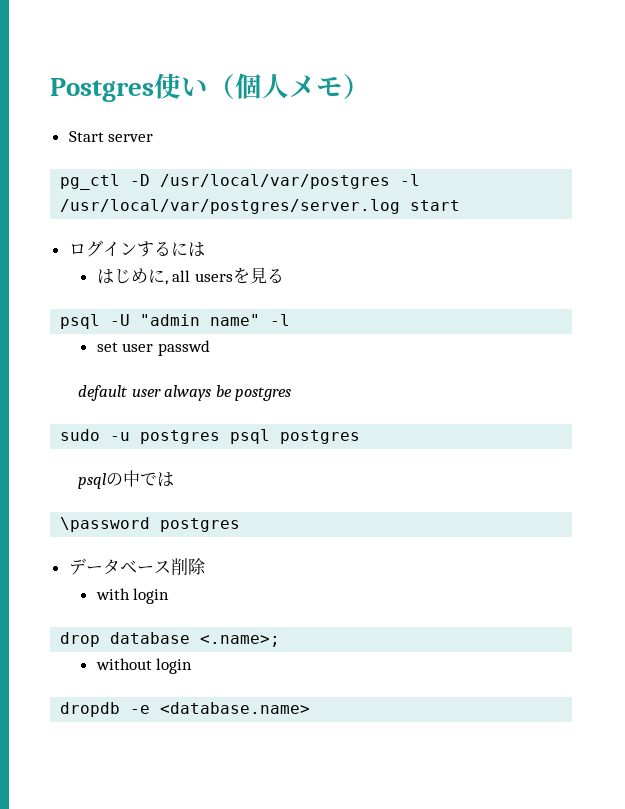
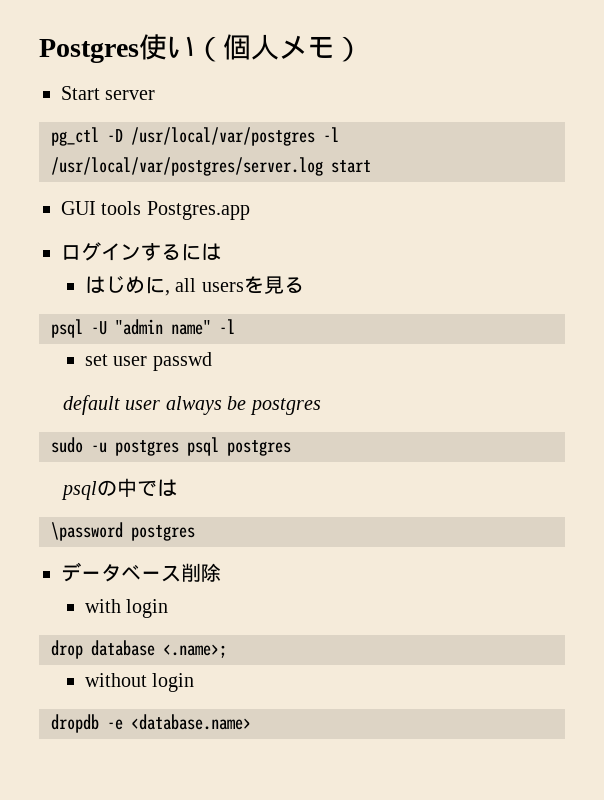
(461, 205) none -> [61,201,250,220] // GUI tools Postgres.app

